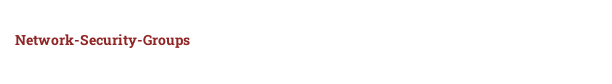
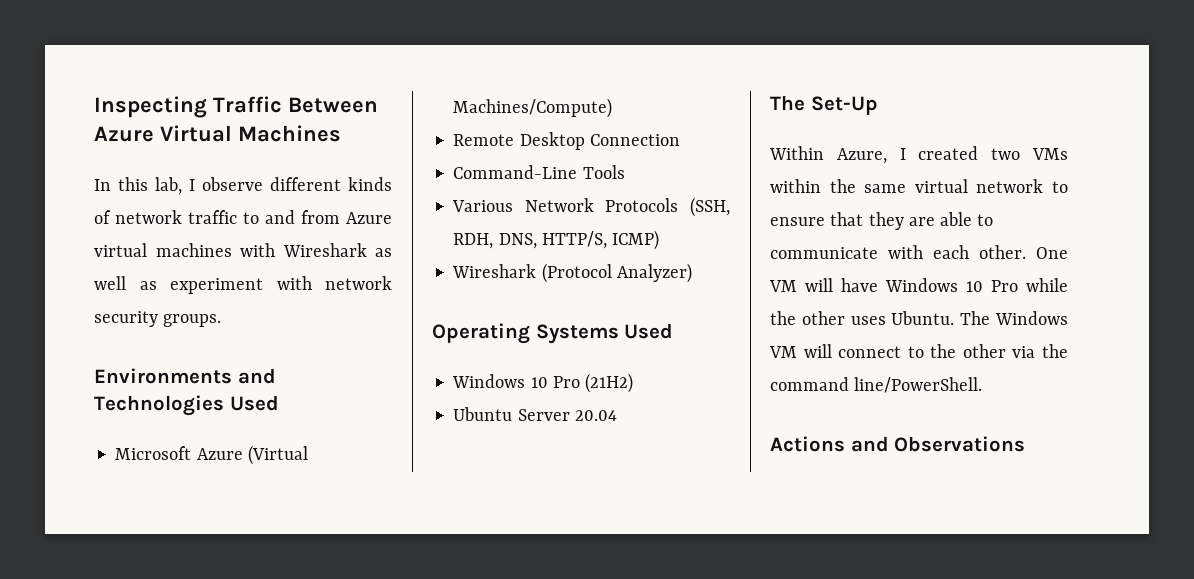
[15,34,190,48] Network-Security-Groups -> [94,96,378,118] [94,125,341,142] [94,177,392,195] [94,210,392,224] [94,243,392,257] [94,276,392,294] [94,311,222,327] [94,368,276,384] [94,395,279,416] [115,445,308,465] [453,98,613,118] [453,132,680,150] [453,165,625,179] [452,197,730,217] [453,230,660,250] [452,263,692,283] [432,323,674,344] [452,373,634,393] [453,407,617,421] [770,95,878,115] [769,146,1068,164] [770,179,1068,193] [770,212,994,230] [770,245,1068,259] [769,278,1068,292] [770,311,1068,325] [769,344,1068,358] [770,377,983,393] [770,436,1026,452] Inspecting Traffic Between Azure Virtual Machines // In this lab, I observe different kinds of network traffic to and from Azure virtual machines with Wireshark as well as experiment with network security groups. // Environments and Technologies Used // Microsoft Azure (Virtual Machines/Compute) // Remote Desktop Connection // Command-Line Tools // Various Network Protocols (SSH, RDH, DNS, HTTP/S, ICMP) // Wireshark (Protocol Analyzer) // Operating Systems Used // Windows 10 Pro (21H2) // Ubuntu Server 20.04 // The Set-Up // Within Azure, I created two VMs within the same virtual network to ensure that they are able to communicate with each other. One VM will have Windows 10 Pro while the other uses Ubuntu. The Windows VM will connect to the other via the command line/PowerShell. // Actions and Observations

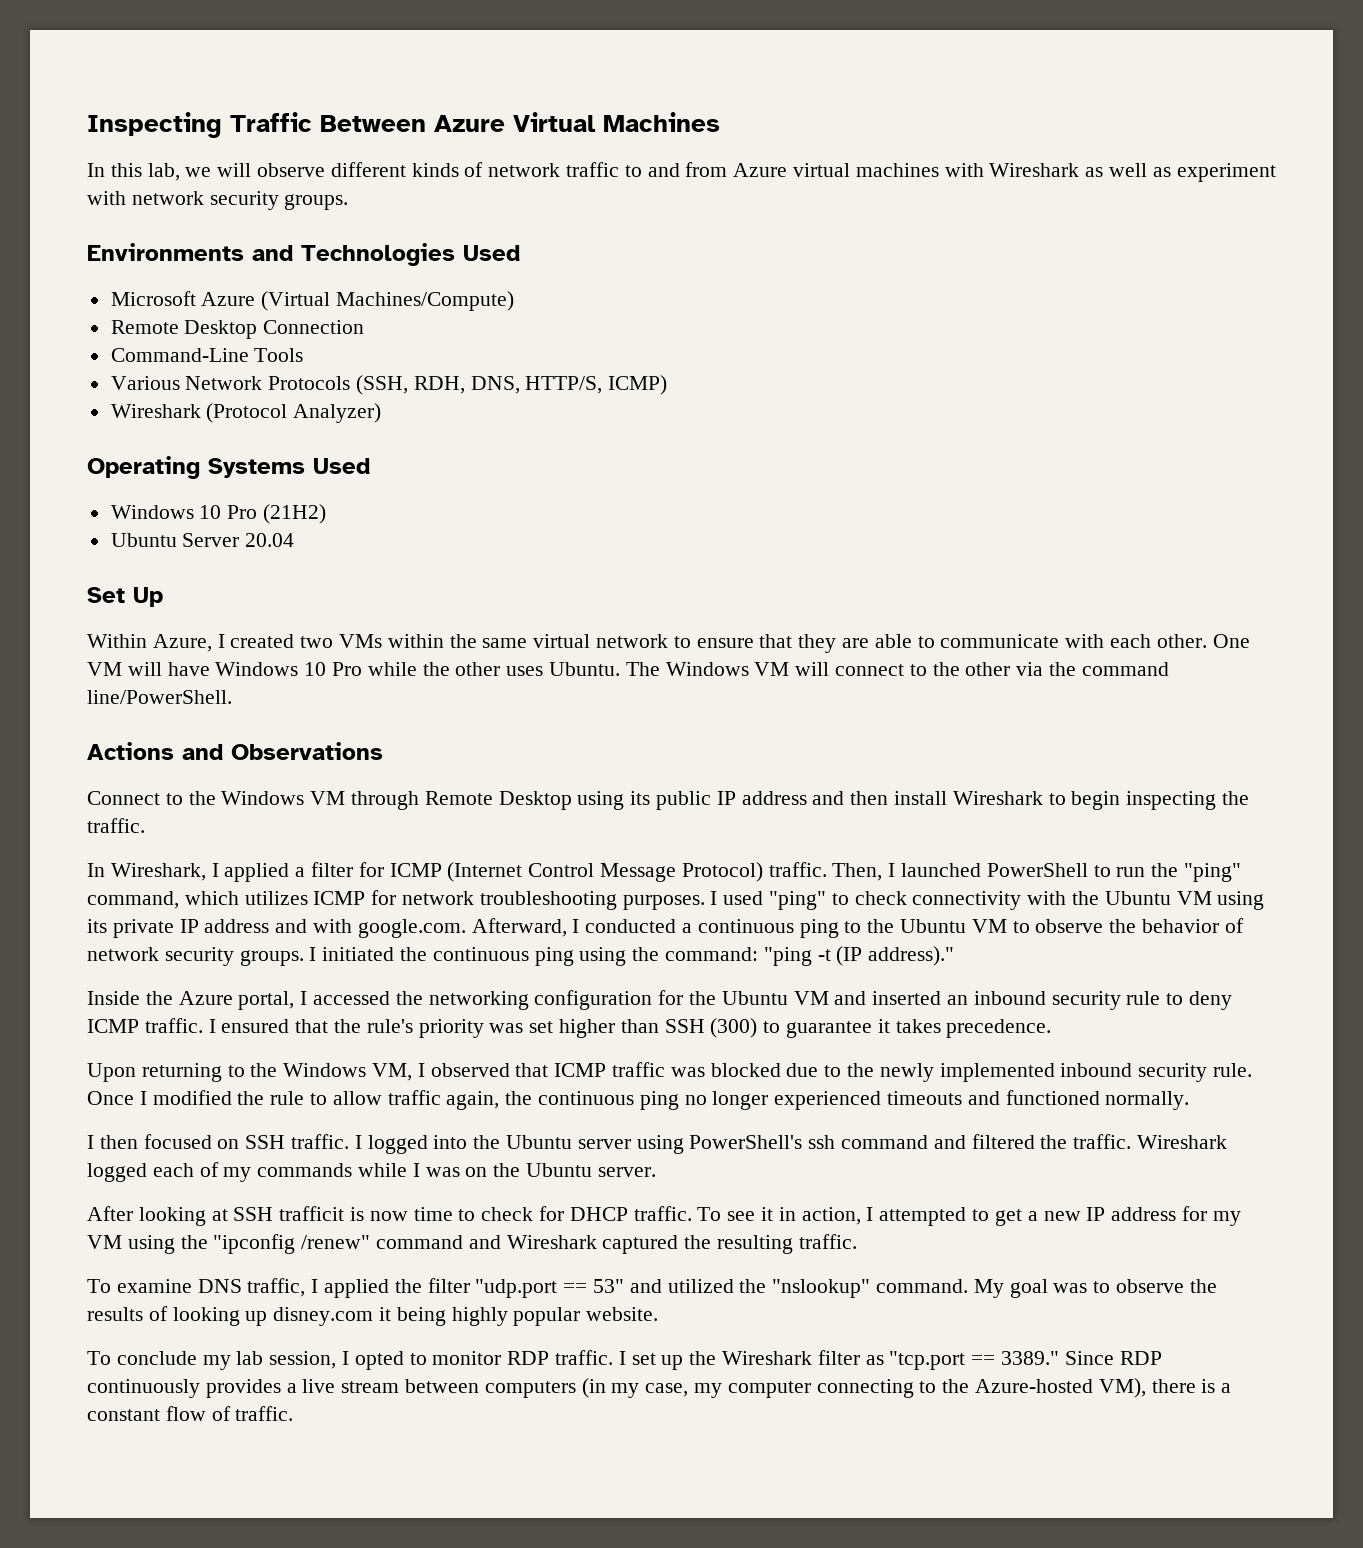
[189,179,195,191] I -> [185,163,252,177] we will
[770,95,878,115] The Set-Up -> [87,587,163,607] Set Up
(1026, 444) none -> [87,791,1250,810] [87,818,145,833] [87,862,1242,882] [87,890,1265,910] [87,918,1244,938] [87,946,955,966] [87,990,1233,1010] [87,1018,1052,1038] [87,1062,1253,1082] [87,1090,1190,1110] [87,1134,1228,1154] [87,1162,656,1182] [87,1206,1241,1226] [87,1234,857,1254] [87,1278,1217,1298] [87,1306,659,1326] [87,1350,1162,1370] [87,1378,1232,1398] [87,1406,294,1421] // Connect to the Windows VM through Remote Desktop using its public IP address and then install Wireshark to begin inspecting the traffic. // In Wireshark, I applied a filter for ICMP (Internet Control Message Protocol) traffic. Then, I launched PowerShell to run the "ping" command, which utilizes ICMP for network troubleshooting purposes. I used "ping" to check connectivity with the Ubuntu VM using its private IP address and with google.com. Afterward, I conducted a continuous ping to the Ubuntu VM to observe the behavior of network security groups. I initiated the continuous ping using the command: "ping -t (IP address)." // Inside the Azure portal, I accessed the networking configuration for the Ubuntu VM and inserted an inbound security rule to deny ICMP traffic. I ensured that the rule's priority was set higher than SSH (300) to guarantee it takes precedence. // Upon returning to the Windows VM, I observed that ICMP traffic was blocked due to the newly implemented inbound security rule. Once I modified the rule to allow traffic again, the continuous ping no longer experienced timeouts and functioned normally. // I then focused on SSH traffic. I logged into the Ubuntu server using PowerShell's ssh command and filtered the traffic. Wireshark logged each of my commands while I was on the Ubuntu server. // After looking at SSH trafficit is now time to check for DHCP traffic. To see it in action, I attempted to get a new IP address for my VM using the "ipconfig /renew" command and Wireshark captured the resulting traffic. // To examine DNS traffic, I applied the filter "udp.port == 53" and utilized the "nslookup" command. My goal was to observe the results of looking up disney.com it being highly popular website. // To conclude my lab session, I opted to monitor RDP traffic. I set up the Wireshark filter as "tcp.port == 3389." Since RDP continuously provides a live stream between computers (in my case, my computer connecting to the Azure-hosted VM), there is a constant flow of traffic.

